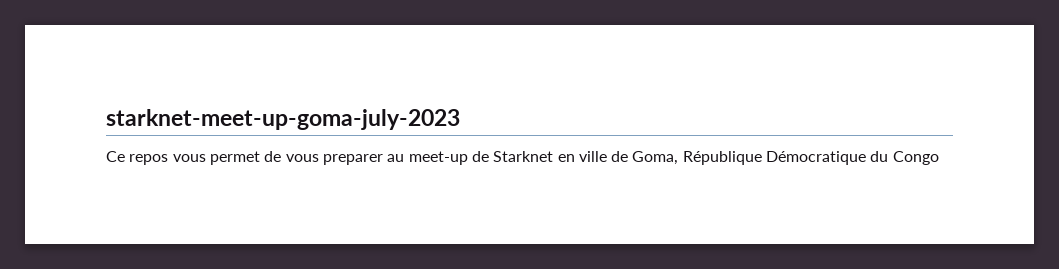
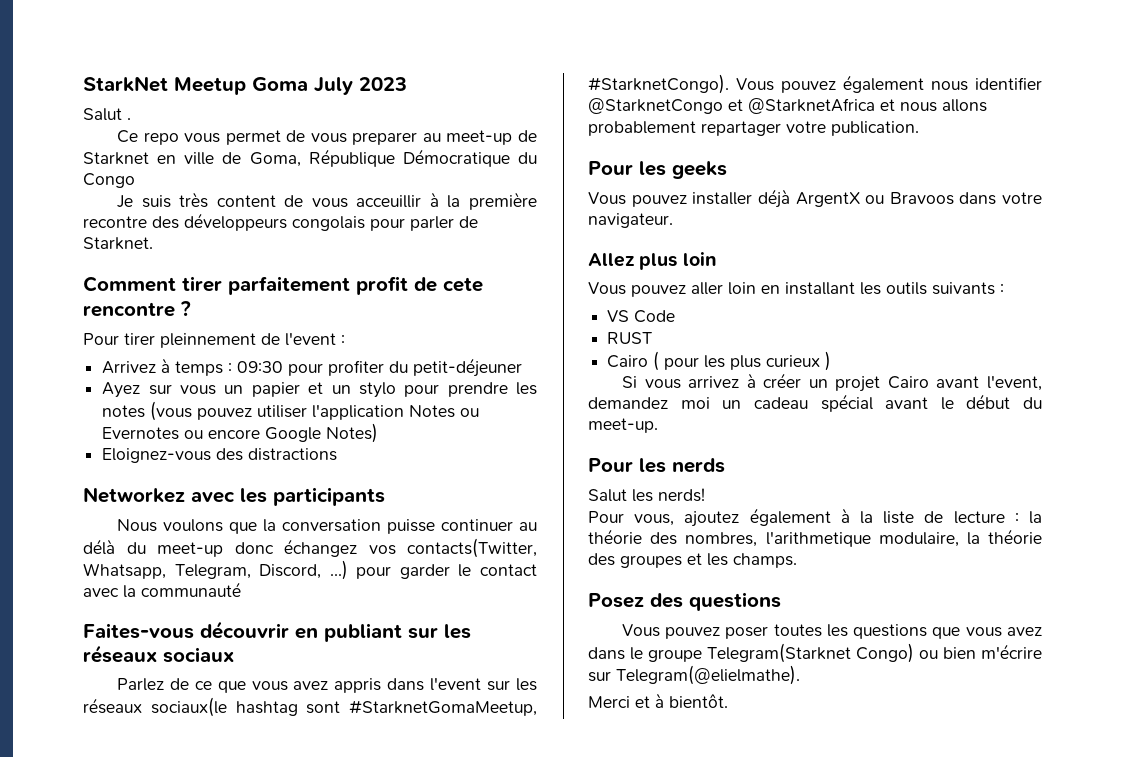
[106,109,460,130] starknet-meet-up-goma-july-2023 -> [83,76,407,95] [83,108,131,121] StarkNet Meetup Goma July 2023 // Salut .
[129,154,169,165] repos -> [143,132,179,145] repo
(939, 158) none -> [116,192,537,210] [83,213,478,231] [83,237,153,250] [83,276,483,295] [83,301,191,317] [83,332,345,348] [102,358,523,377] [102,382,537,398] [102,401,480,421] [102,423,379,443] [102,448,338,463] [83,487,385,506] [116,519,537,534] [83,538,537,558] [83,560,537,580] [83,582,241,598] [83,621,471,642] [83,645,234,663] [116,677,537,693] [83,697,537,717] [588,74,1042,94] [588,98,987,114] [588,121,919,136] [588,161,727,179] [588,189,1042,208] [588,213,673,228] [588,252,717,270] [588,282,1004,297] [607,310,676,323] [607,332,653,344] [607,351,832,371] [621,373,1042,392] [588,394,1042,412] [588,418,658,433] [588,458,725,473] [588,488,705,502] [588,508,1042,527] [588,529,1042,547] [588,553,797,568] [588,592,781,611] [621,624,1042,639] [588,643,1042,663] [588,665,800,685] [588,693,728,708] // Je suis très content de vous acceuillir à la première recontre des développeurs congolais pour parler de Starknet. // Comment tirer parfaitement profit de cete rencontre ? // Pour tirer pleinnement de l'event : // Arrivez à temps : 09:30 pour profiter du petit-déjeuner // Ayez sur vous un papier et un stylo pour prendre les notes (vous pouvez utiliser l'application Notes ou Evernotes ou encore Google Notes) // Eloignez-vous des distractions // Networkez avec les participants // Nous voulons que la conversation puisse continuer au délà du meet-up donc échangez vos contacts(Twitter, Whatsapp, Telegram, Discord, ...) pour garder le contact avec la communauté // Faites-vous découvrir en publiant sur les réseaux sociaux // Parlez de ce que vous avez appris dans l'event sur les réseaux sociaux(le hashtag sont #StarknetGomaMeetup, #StarknetCongo). Vous pouvez également nous identifier @StarknetCongo et @StarknetAfrica et nous allons probablement repartager votre publication. // Pour les geeks // Vous pouvez installer déjà ArgentX ou Bravoos dans votre navigateur. // Allez plus loin // Vous pouvez aller loin en installant les outils suivants : // VS Code // RUST // Cairo ( pour les plus curieux ) // Si vous arrivez à créer un projet Cairo avant l'event, demandez moi un cadeau spécial avant le début du meet-up. // Pour les nerds // Salut les nerds! // Pour vous, ajoutez également à la liste de lecture : la théorie des nombres, l'arithmetique modulaire, la théorie des groupes et les champs. // Posez des questions // Vous pouvez poser toutes les questions que vous avez dans le groupe Telegram(Starknet Congo) ou bien m'écrire sur Telegram(@elielmathe). // Merci et à bientôt.

